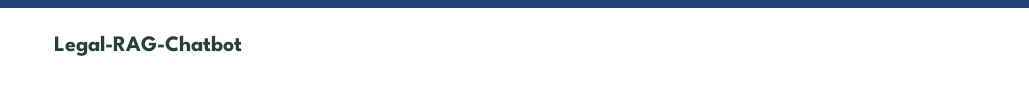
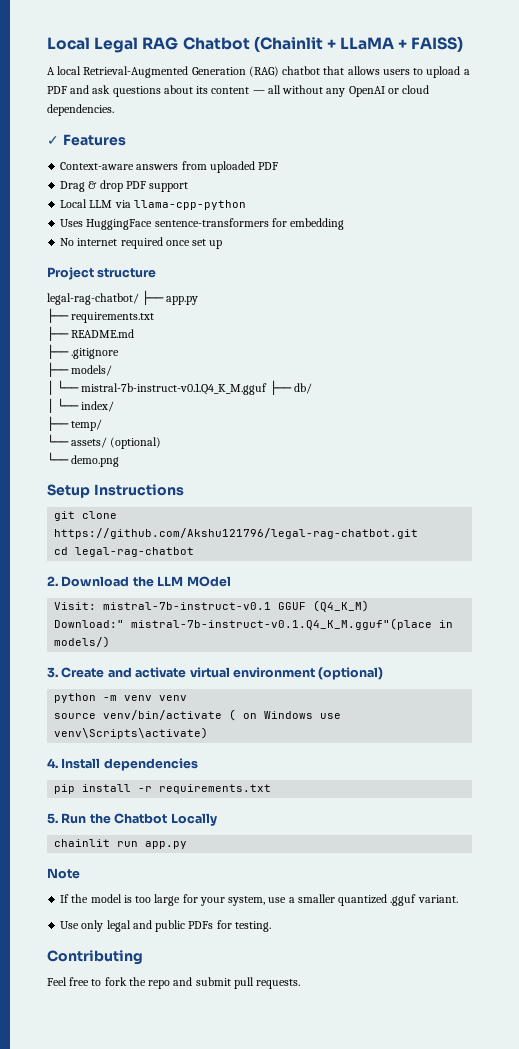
[54,35,242,56] Legal-RAG-Chatbot -> [47,36,464,53] [47,66,470,78] [47,85,430,97] [47,104,114,116] [47,134,126,146] [60,161,279,173] [60,180,189,192] [60,199,246,210] [60,218,345,230] [60,237,223,249] [47,267,157,280] [47,290,199,305] [47,308,155,323] [47,326,135,341] [47,344,120,359] [47,362,113,377] [47,380,312,395] [47,398,115,413] [47,416,103,431] [47,434,162,449] [47,452,120,467] [47,484,184,498] [54,511,118,521] [54,528,419,539] [54,547,195,557] [47,576,231,587] [54,600,370,612] [54,618,454,630] [54,636,111,648] [47,667,384,680] [54,693,188,703] [54,709,342,721] [54,727,209,739] [47,758,198,771] [54,784,272,794] [47,813,217,826] [54,839,188,849] [47,868,80,879] [60,894,458,906] [60,920,271,932] [47,950,143,965] [47,977,301,989] Local Legal RAG Chatbot (Chainlit + LLaMA + FAISS) // A local Retrieval-Augmented Generation (RAG) chatbot that allows users to upload a PDF and ask questions about its content — all without any OpenAI or cloud dependencies. // ✓ Features // Context-aware answers from uploaded PDF // Drag & drop PDF support // Local LLM via llama-cpp-python // Uses HuggingFace sentence-transformers for embedding // No internet required once set up // Project structure // legal-rag-chatbot/ ├── app.py // ├── requirements.txt // ├── README.md // ├── .gitignore // ├── models/ // │ └── mistral-7b-instruct-v0.1.Q4_K_M.gguf ├── db/ // │ └── index/ // ├── temp/ // └── assets/ (optional) // └── demo.png // Setup Instructions // git clone https://github.com/Akshu121796/legal-rag-chatbot.git // cd legal-rag-chatbot // 2. Download the LLM MOdel // Visit: mistral-7b-instruct-v0.1 GGUF (Q4_K_M) // Download:" mistral-7b-instruct-v0.1.Q4_K_M.gguf"(place in models/) // 3. Create and activate virtual environment (optional) // python -m venv venv // source venv/bin/activate ( on Windows use venv\Scripts\activate) // 4. Install dependencies // pip install -r requirements.txt // 5. Run the Chatbot Locally // chainlit run app.py // Note // If the model is too large for your system, use a smaller quantized .gguf variant. // Use only legal and public PDFs for testing. // Contributing // Feel free to fork the repo and submit pull requests.

